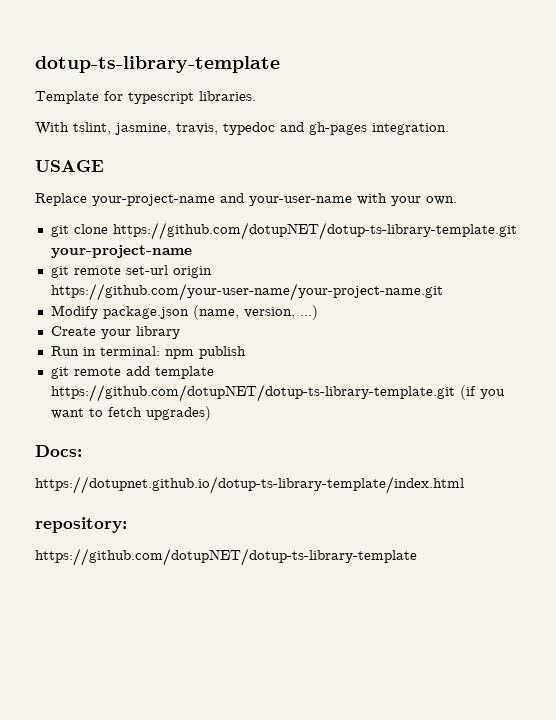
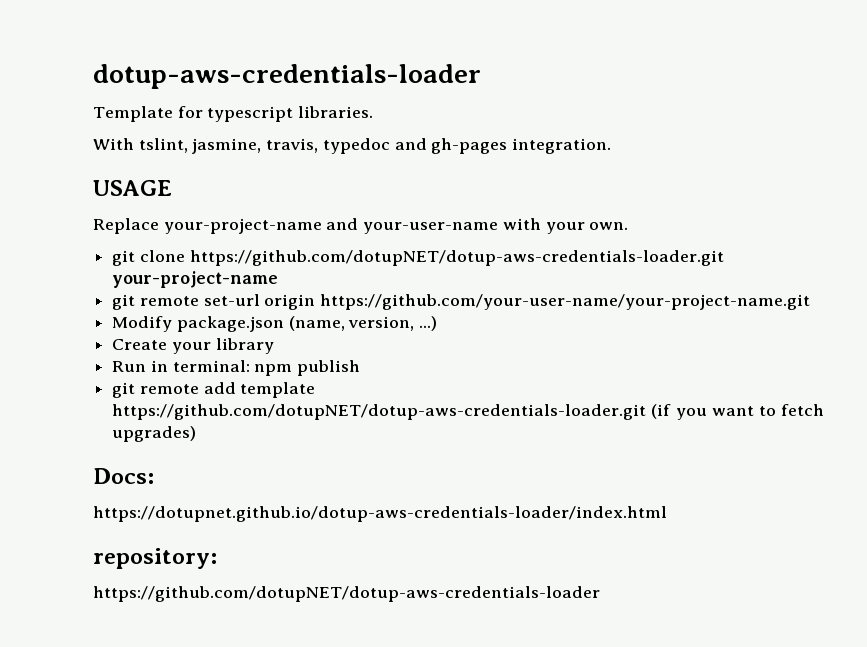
[35,56,280,73] dotup-ts-library-template -> [93,64,481,89] dotup-aws-credentials-loader
[112,222,517,240] https://github.com/dotupNET/dotup-ts-library-template.git -> [189,250,724,266] https://github.com/dotupNET/dotup-aws-credentials-loader.git
[50,384,455,402] https://github.com/dotupNET/dotup-ts-library-template.git -> [112,404,647,420] https://github.com/dotupNET/dotup-aws-credentials-loader.git
[35,476,464,494] https://dotupnet.github.io/dotup-ts-library-template/index.html -> [93,506,667,522] https://dotupnet.github.io/dotup-aws-credentials-loader/index.html
[35,548,417,566] https://github.com/dotupNET/dotup-ts-library-template -> [93,586,600,602] https://github.com/dotupNET/dotup-aws-credentials-loader

